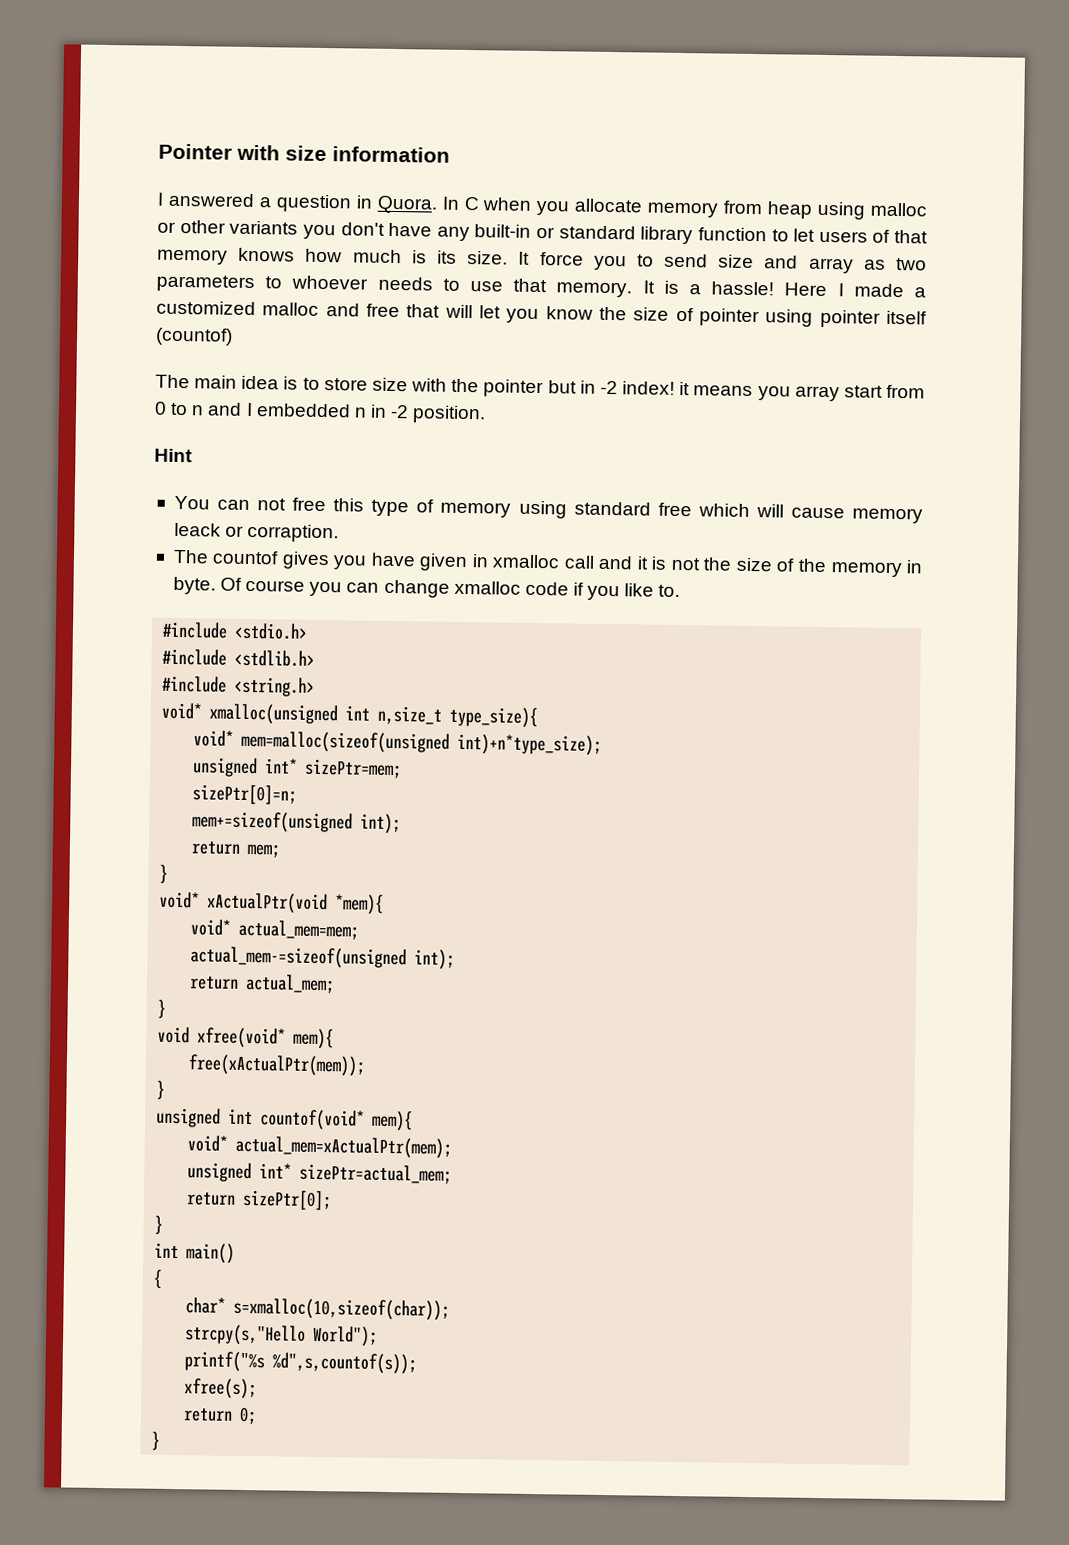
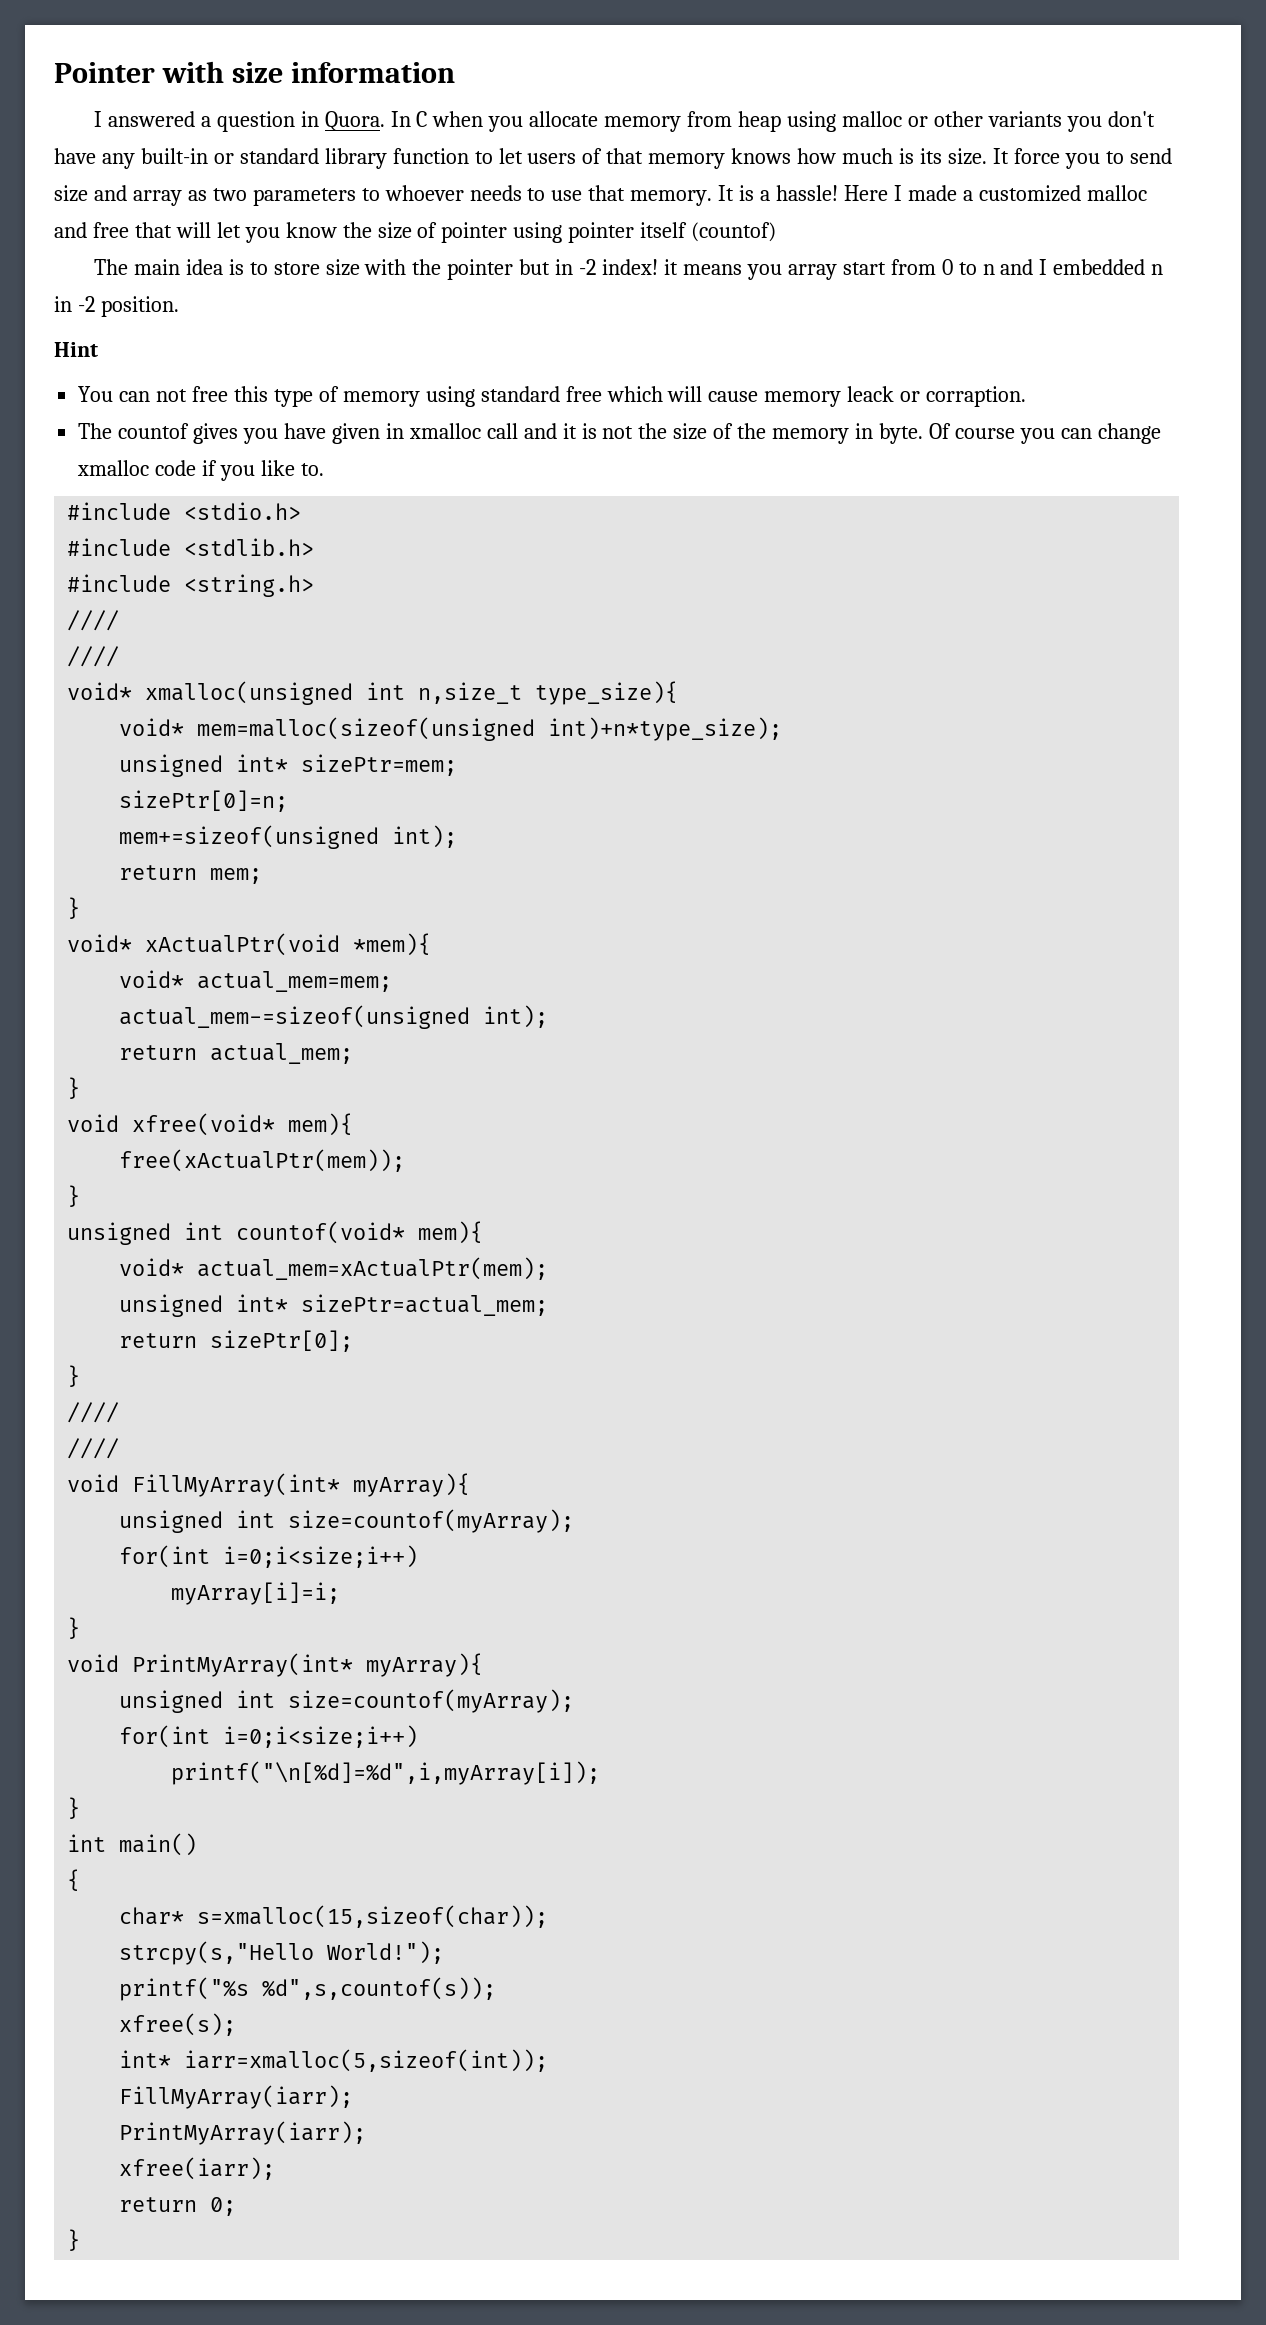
(316, 686) none -> [67,610,120,631] [67,646,120,667] // //// // ////
(164, 1225) none -> [67,1402,120,1423] [67,1438,120,1459] [67,1473,471,1497] [119,1509,575,1533] [119,1545,419,1568] [171,1582,341,1605] [67,1617,81,1639] [67,1653,484,1677] [119,1689,575,1713] [119,1725,419,1748] [171,1761,601,1785] [67,1797,81,1819] // //// // //// // void FillMyArray(int* myArray){ // unsigned int size=countof(myArray); // for(int i=0;i<size;i++) // myArray[i]=i; // } // void PrintMyArray(int* myArray){ // unsigned int size=countof(myArray); // for(int i=0;i<size;i++) // printf("\n[%d]=%d",i,myArray[i]); // }
[233,1297,451,1321] s=xmalloc(10,sizeof(char)); -> [197,1905,549,1928] s=xmalloc(15,sizeof(char));
[312,1325,379,1347] World"); -> [327,1941,445,1964] World!");
(258, 1389) none -> [119,2049,549,2072] [119,2085,354,2109] [119,2121,367,2145] [119,2157,276,2180] // int* iarr=xmalloc(5,sizeof(int)); // FillMyArray(iarr); // PrintMyArray(iarr); // xfree(iarr);

